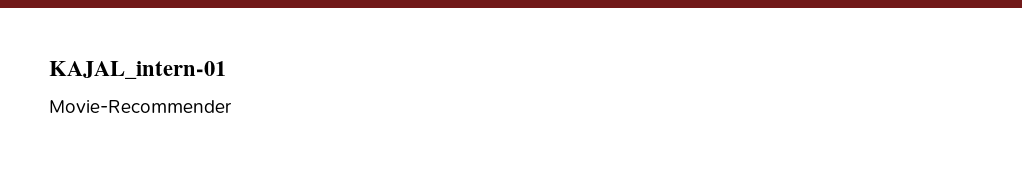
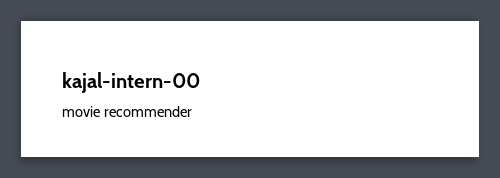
[49,61,226,79] [49,100,232,113] KAJAL_intern-01 // Movie-Recommender -> [62,72,200,93] [62,106,192,117] kajal-intern-00 // movie recommender

